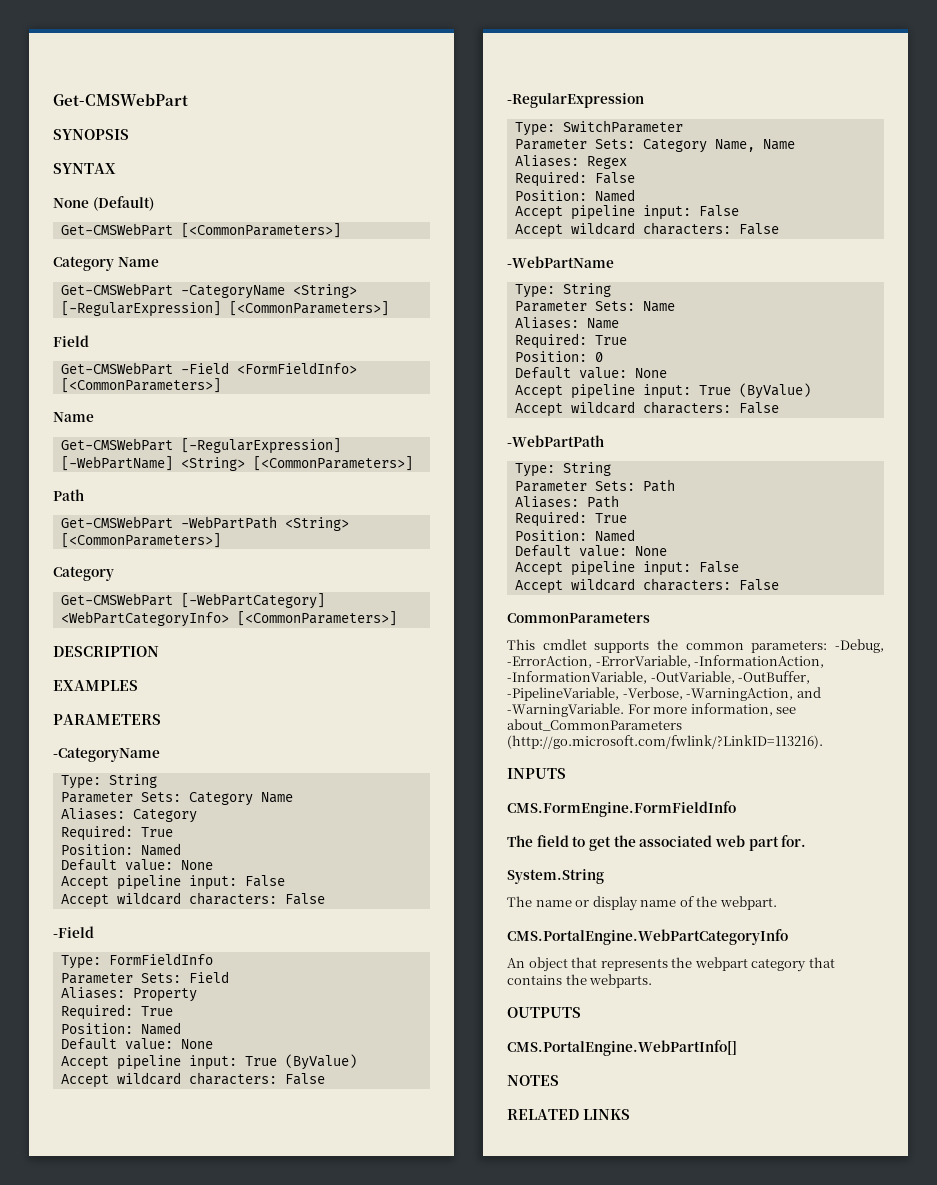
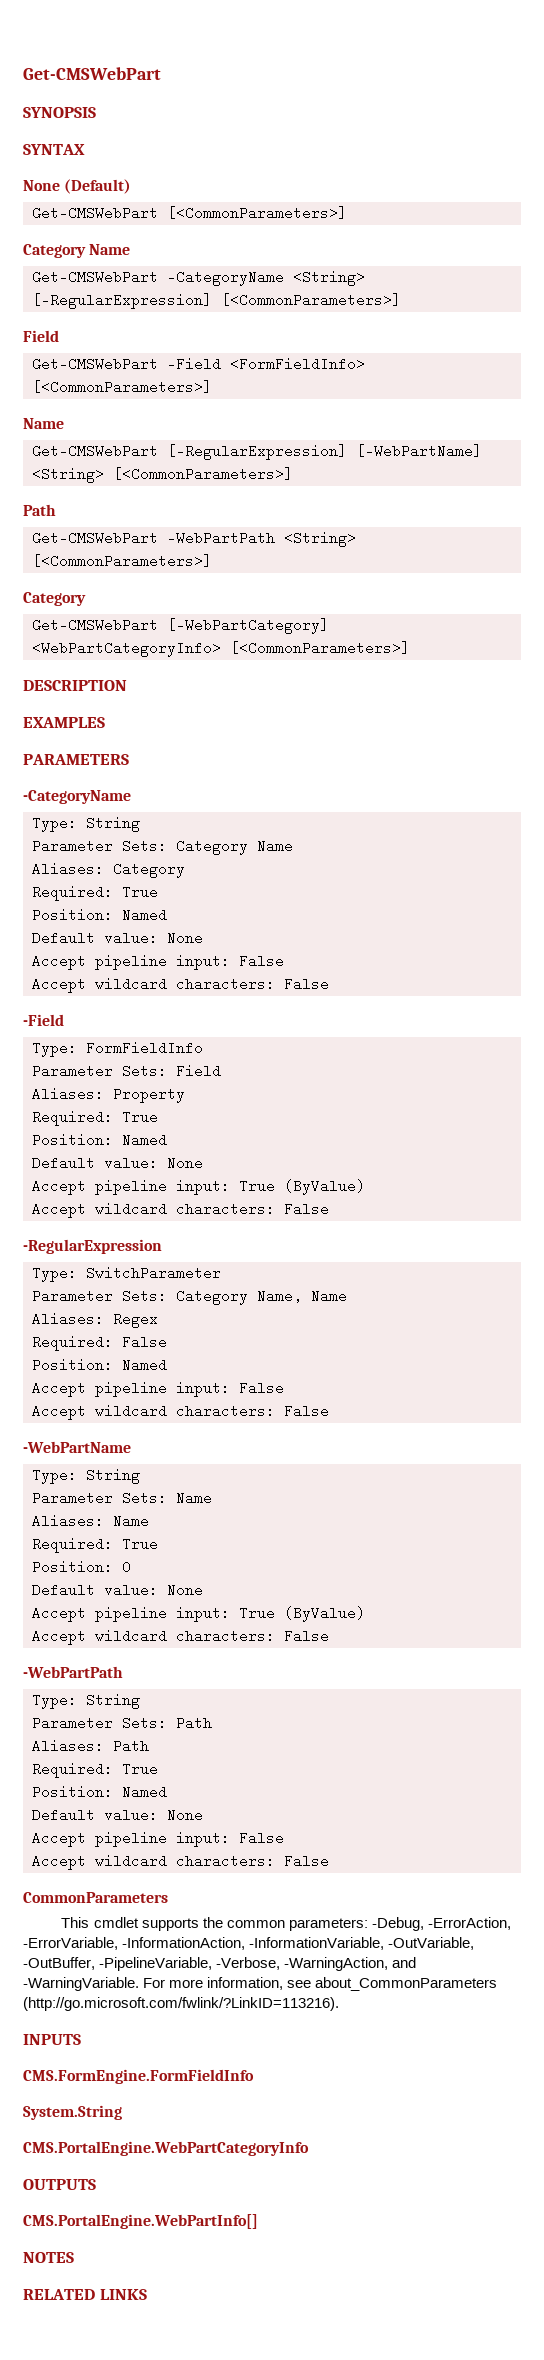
[507,835,807,851] [507,869,604,884] [507,896,777,911] [507,929,788,945] [507,957,835,972] [507,974,653,988] The field to get the associated web part for. // System.String // The name or display name of the webpart. // CMS.PortalEngine.WebPartCategoryInfo // An object that represents the webpart category that contains the webparts. -> [23,2105,122,2120] [23,2141,309,2156] System.String // CMS.PortalEngine.WebPartCategoryInfo

